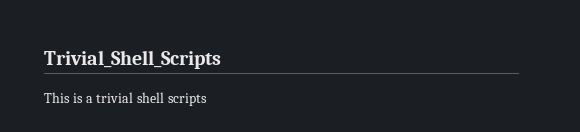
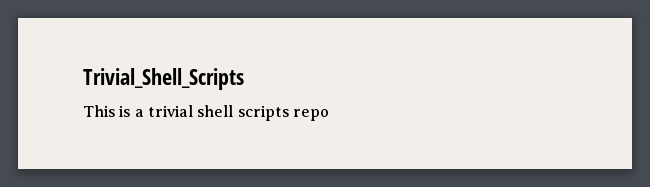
(207, 99) none -> [292,109,329,121] repo

